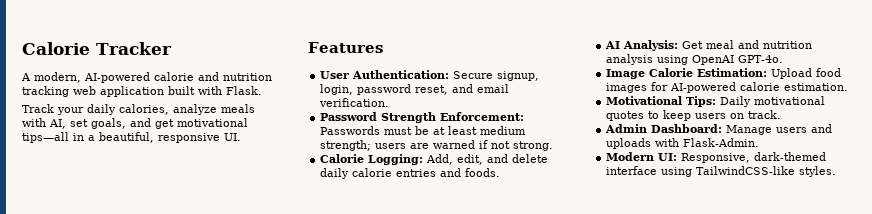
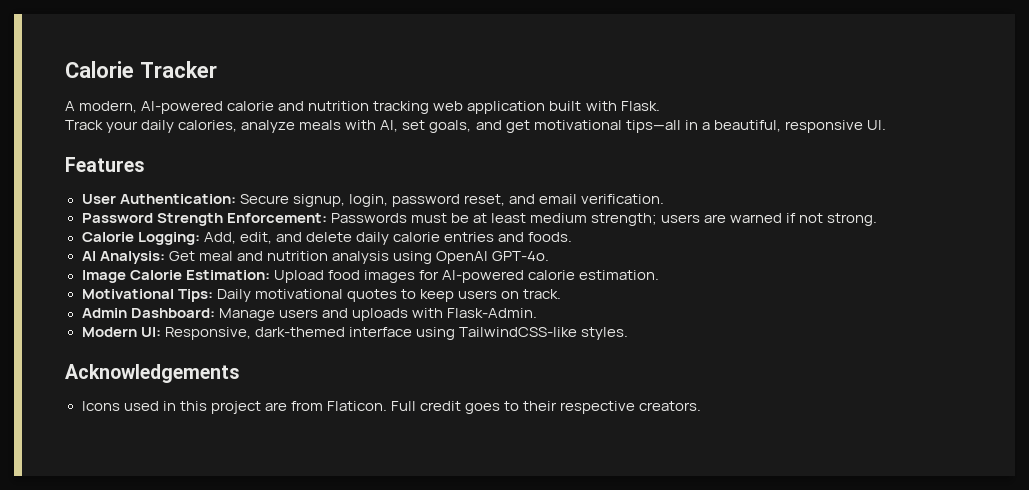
(837, 171) none -> [65,364,239,383] [81,401,702,414] // Acknowledgements // Icons used in this project are from Flaticon. Full credit goes to their respective creators.

